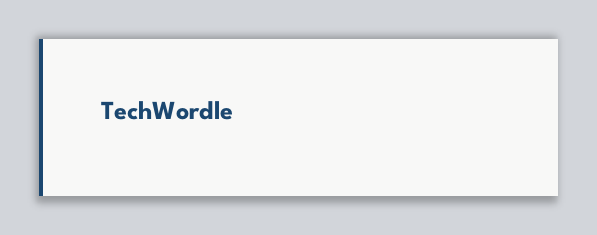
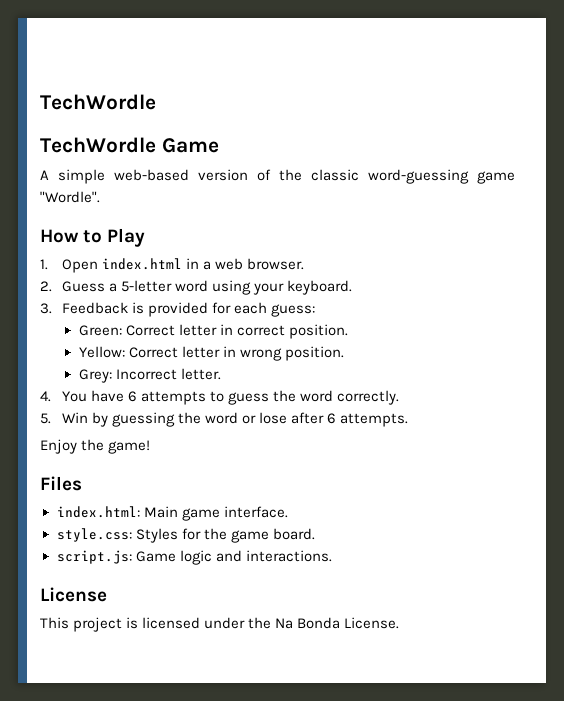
[101,101,233,120] TechWordle -> [40,94,156,110] [40,137,219,153] [40,169,515,184] [40,191,100,203] [40,228,146,247] [40,258,305,273] [40,280,353,295] [40,302,316,317] [78,324,348,339] [78,346,344,361] [78,368,221,383] [40,390,400,405] [40,412,409,427] [40,439,151,454] [40,476,82,491] [56,506,288,521] [56,528,315,543] [56,550,332,565] [40,587,107,602] [40,617,400,632] TechWordle // TechWordle Game // A simple web-based version of the classic word-guessing game "Wordle". // How to Play // 1. Open index.html in a web browser. // 2. Guess a 5-letter word using your keyboard. // 3. Feedback is provided for each guess: // Green: Correct letter in correct position. // Yellow: Correct letter in wrong position. // Grey: Incorrect letter. // 4. You have 6 attempts to guess the word correctly. // 5. Win by guessing the word or lose after 6 attempts. // Enjoy the game! // Files // index.html: Main game interface. // style.css: Styles for the game board. // script.js: Game logic and interactions. // License // This project is licensed under the Na Bonda License.

